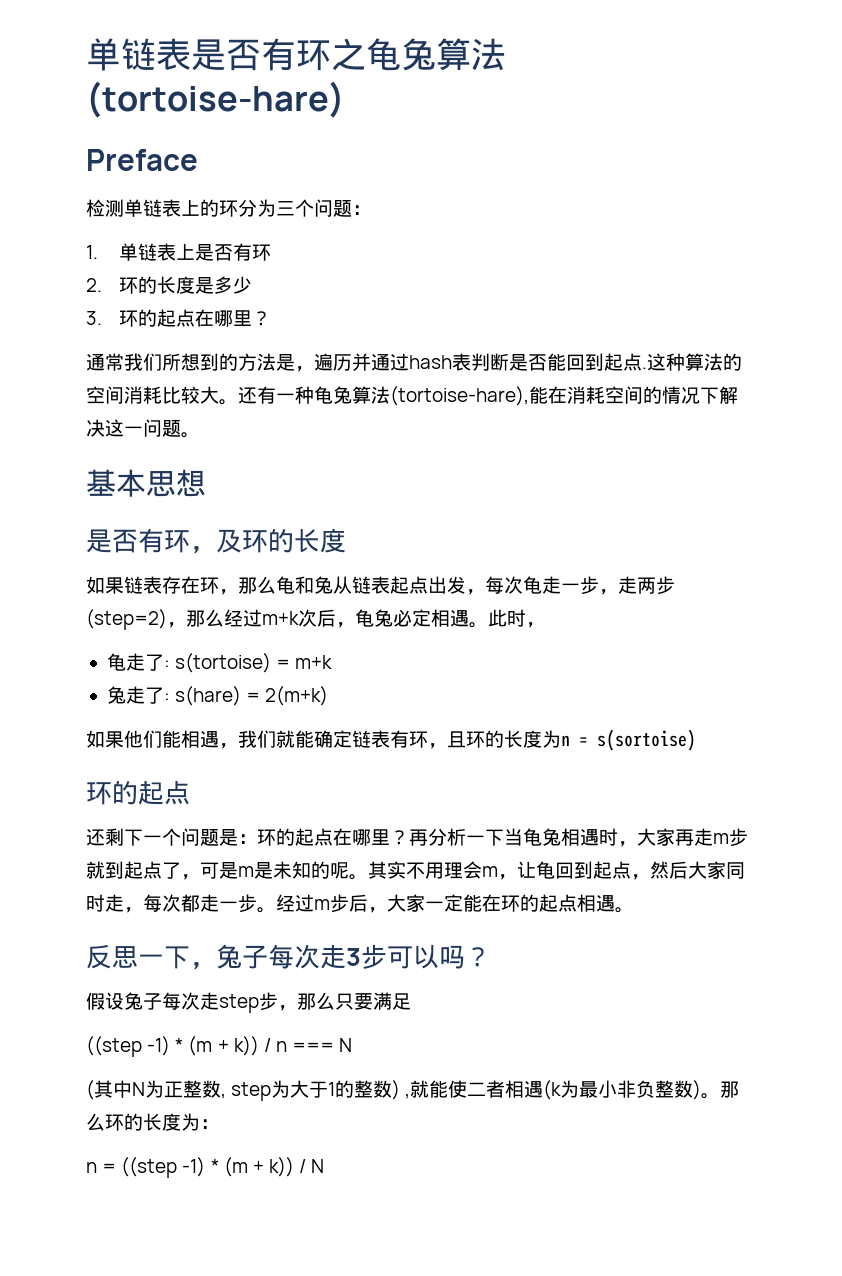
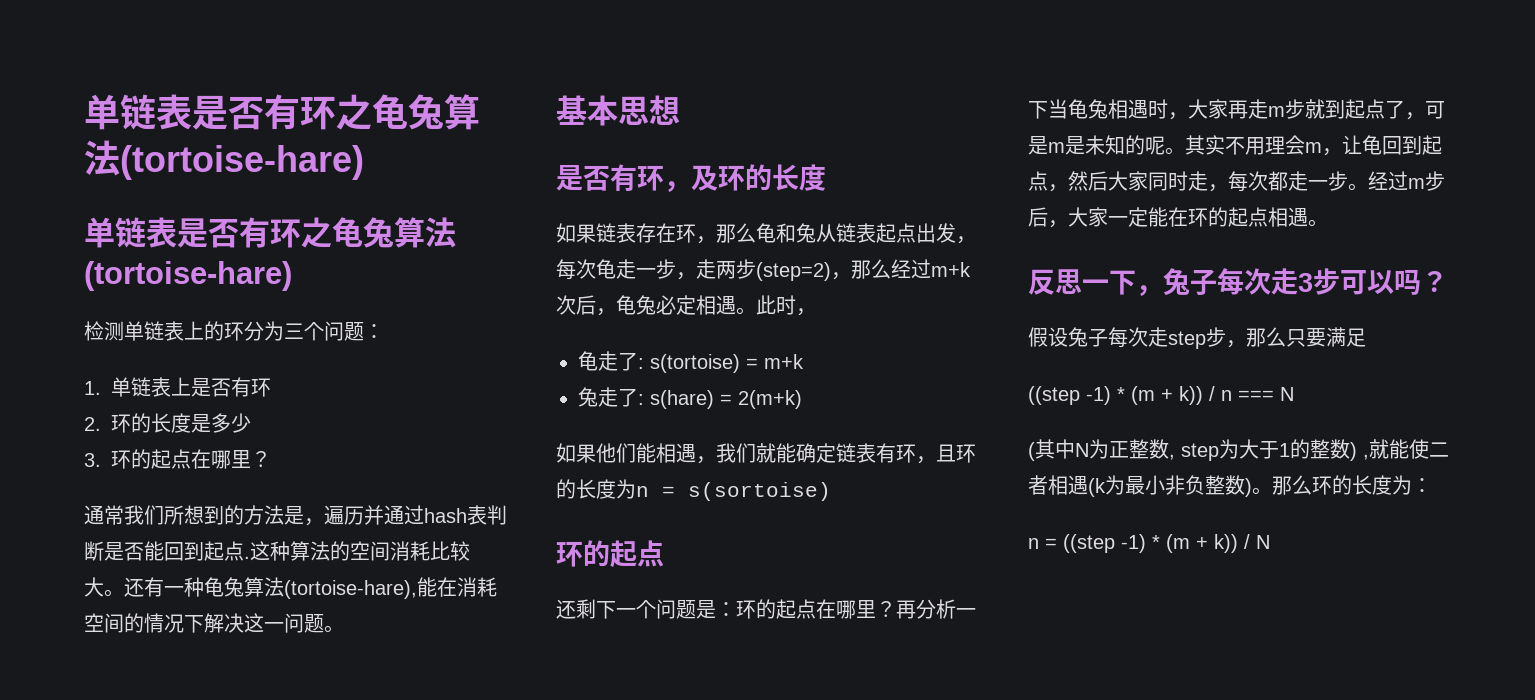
[86,38,506,71] [86,81,345,118] [86,149,198,171] 单链表是否有环之龟兔算法(tortoise-hare) // Preface -> [84,94,480,130] [84,140,364,180] [84,217,456,248] [84,261,292,291] 单链表是否有环之龟兔算法(tortoise-hare) // 单链表是否有环之龟兔算法(tortoise-hare)

